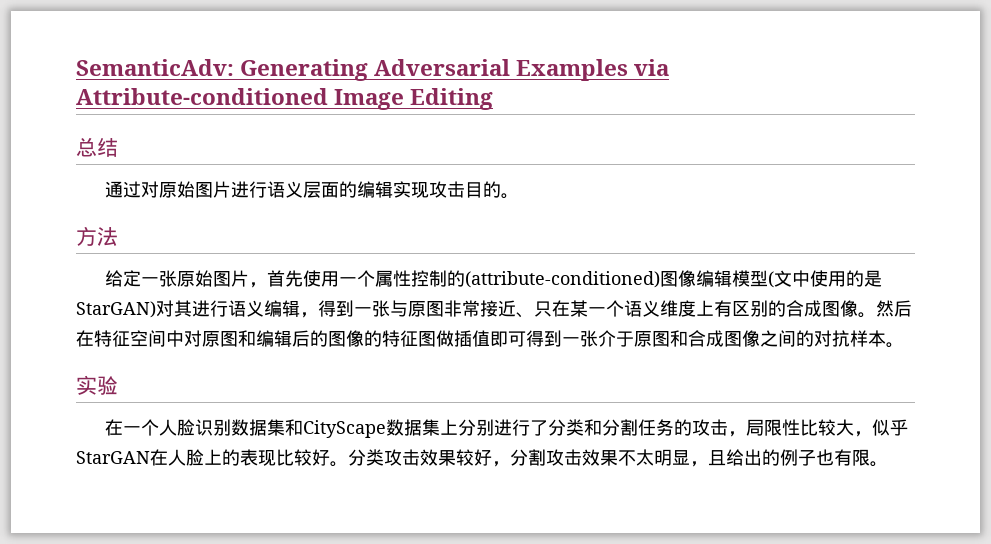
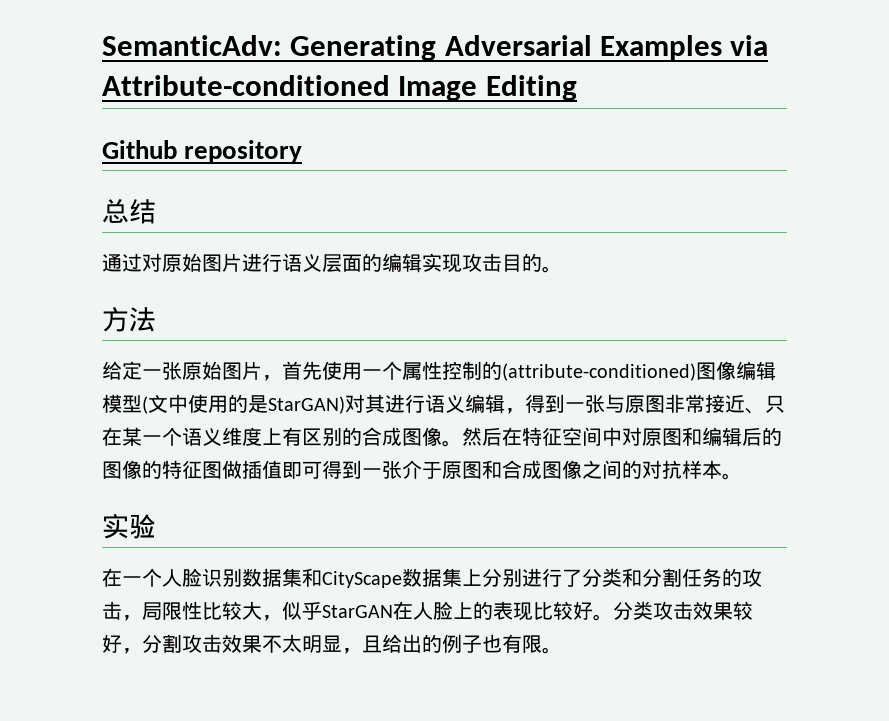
(494, 99) none -> [102,140,303,163] // Github repository

